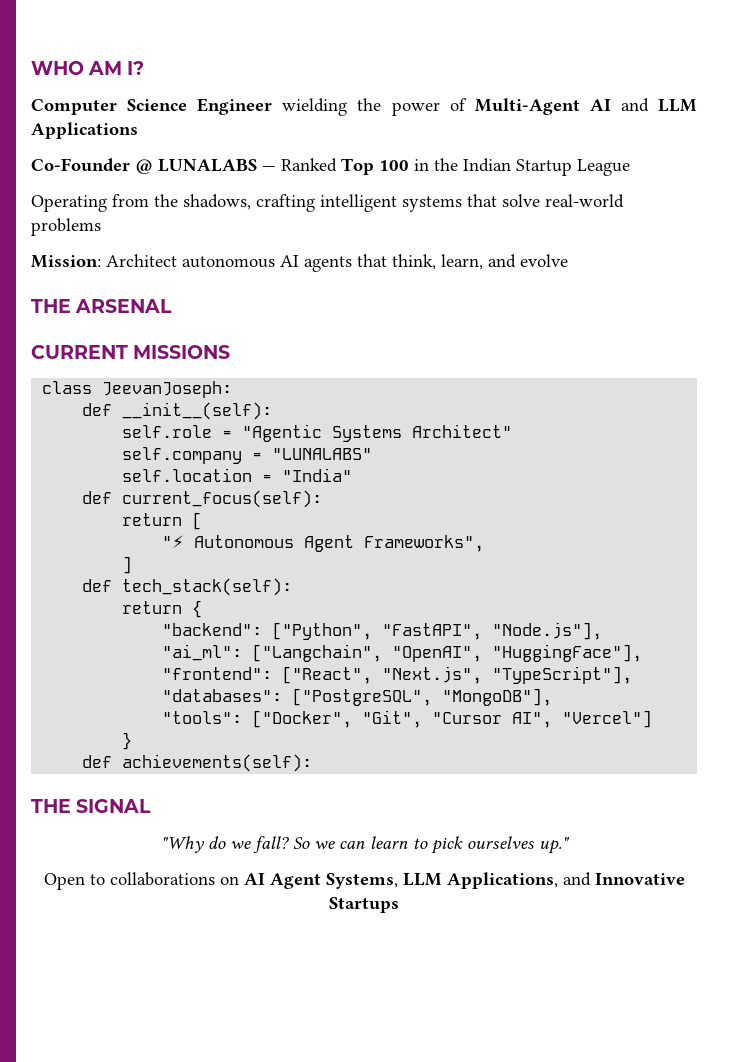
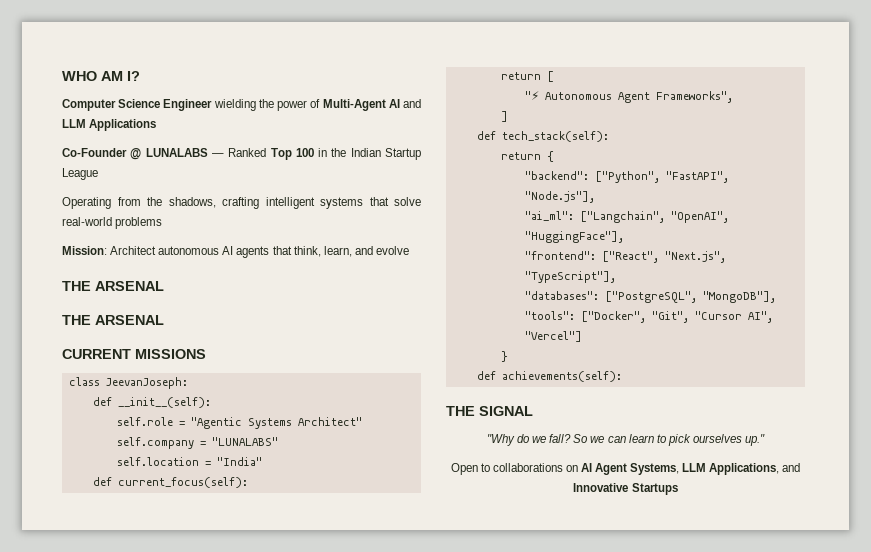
(173, 306) none -> [62,315,164,325] // THE ARSENAL

